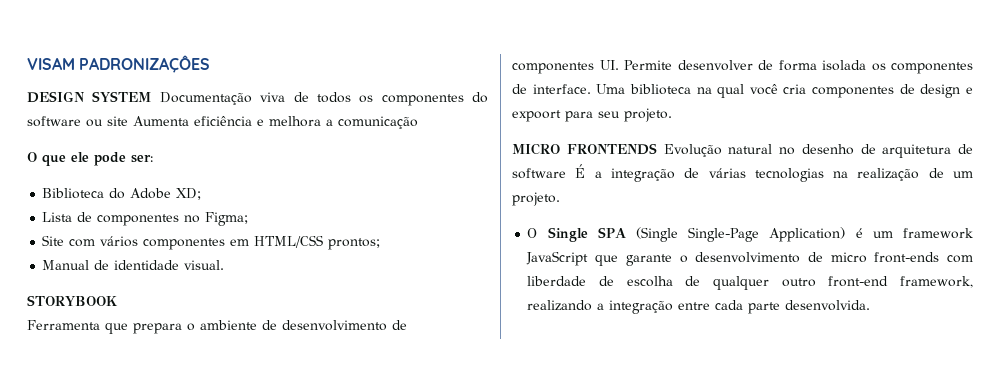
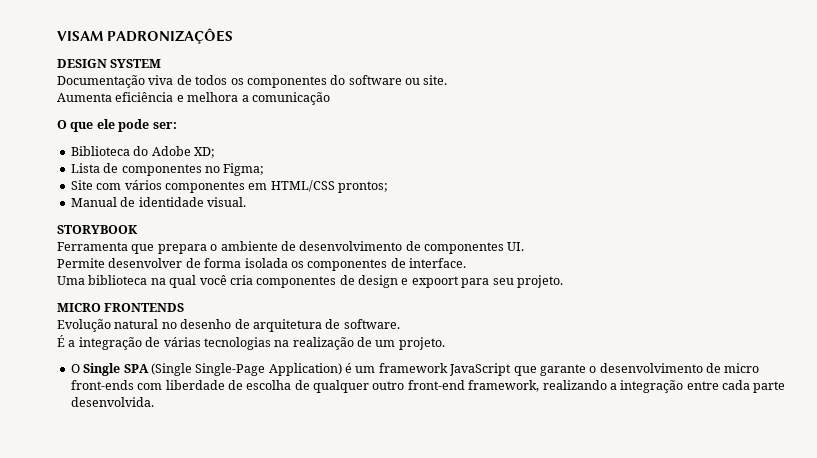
(152, 96) none -> (162, 63) //
[107,116,128,126] site -> [423,75,448,85] site. //
(619, 65) none -> (525, 246) //
(591, 89) none -> (466, 263) //
(657, 149) none -> (185, 307) //
[512,168,566,179] software -> [343,319,400,329] software. //

